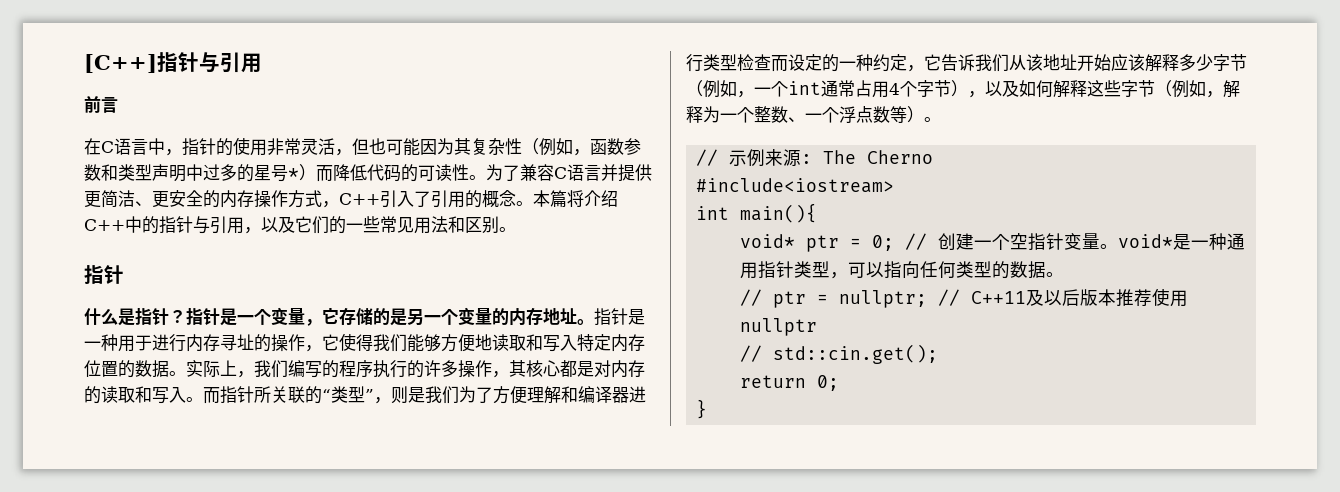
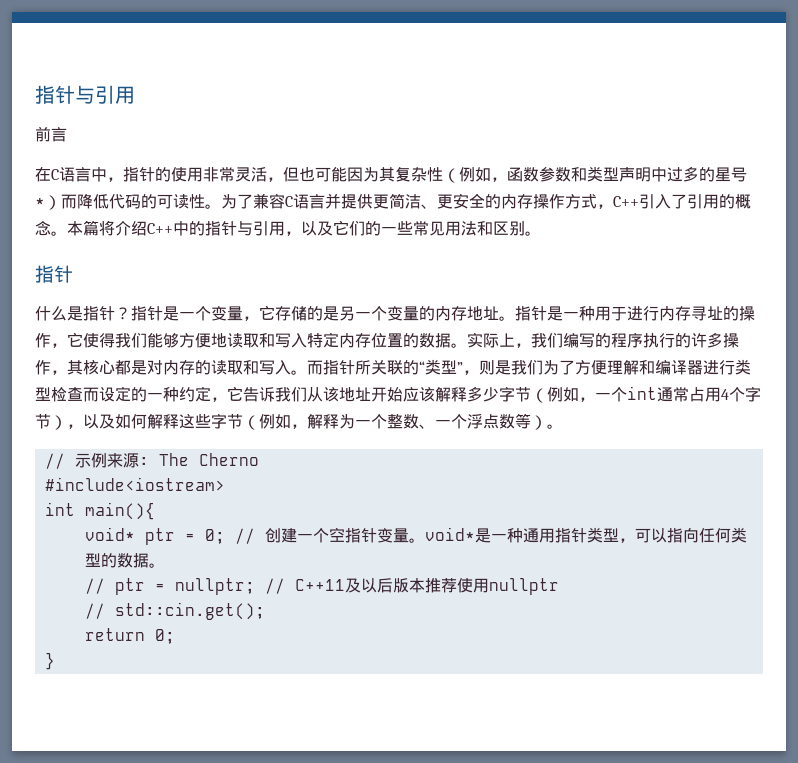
[84,54,157,73] [C++] -> (35, 94) none

